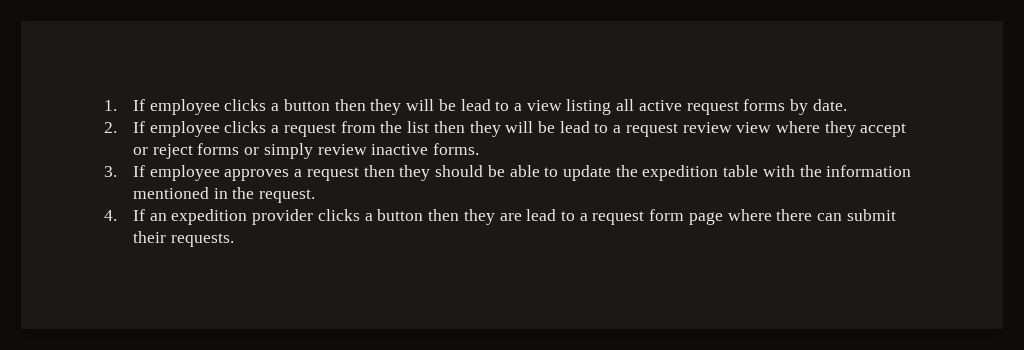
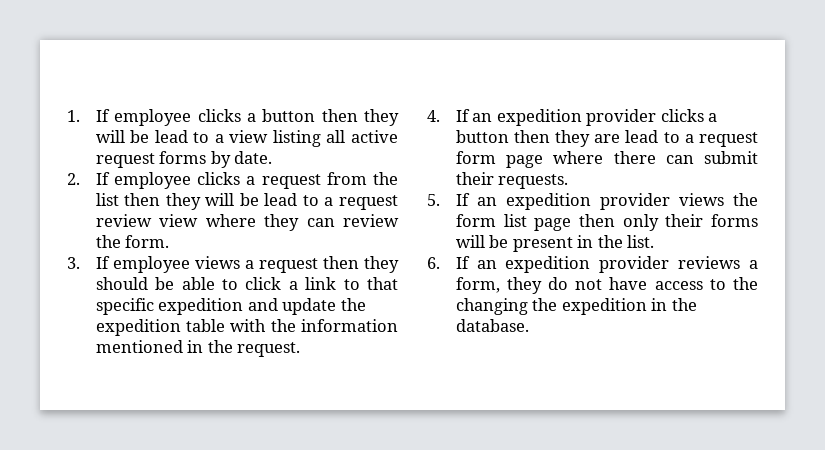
[860,123,907,137] [132,143,480,159] accept or reject forms or simply review inactive forms. -> [306,214,399,227] [95,235,170,248] can review the form.
[224,169,290,181] approves -> [194,256,240,269] views
(559, 172) none -> [245,277,399,290] [95,298,278,315] click a link to that specific expedition and
(234, 240) none -> [427,193,758,210] [455,214,758,231] [455,235,655,252] [427,256,758,273] [455,277,758,294] [455,298,697,315] [455,319,529,332] // 5. If an expedition provider views the form list page then only their forms will be present in the list. // 6. If an expedition provider reviews a form, they do not have access to the changing the expedition in the database.

